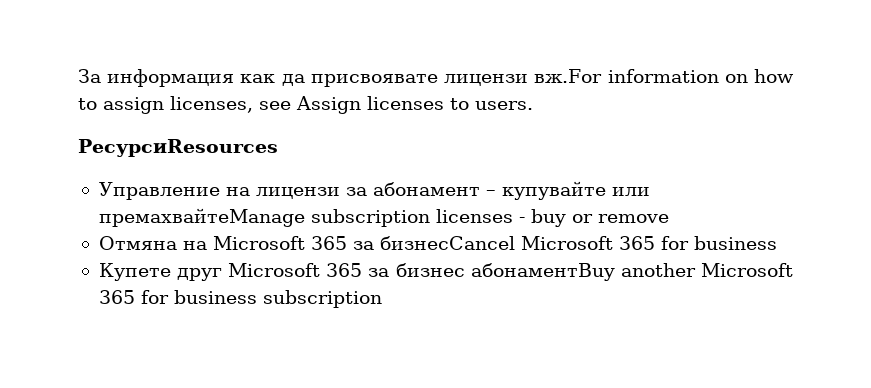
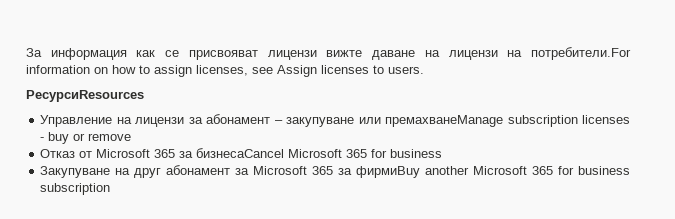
[281,69,603,87] да присвоявате лицензи вж.For -> [165,47,632,60] се присвояват лицензи вижте даване на лицензи на потребители.For
[501,181,650,200] [98,208,305,227] купувайте или премахвайтеManage -> [286,115,504,127] закупуване или премахванеManage
[98,236,515,250] Отмяна на Microsoft 365 за бизнесCancel -> [40,148,285,158] Отказ от Microsoft 365 за бизнесаCancel
[98,263,615,281] Купете друг Microsoft 365 за бизнес абонаментBuy -> [40,165,421,178] Закупуване на друг абонамент за Microsoft 365 за фирмиBuy

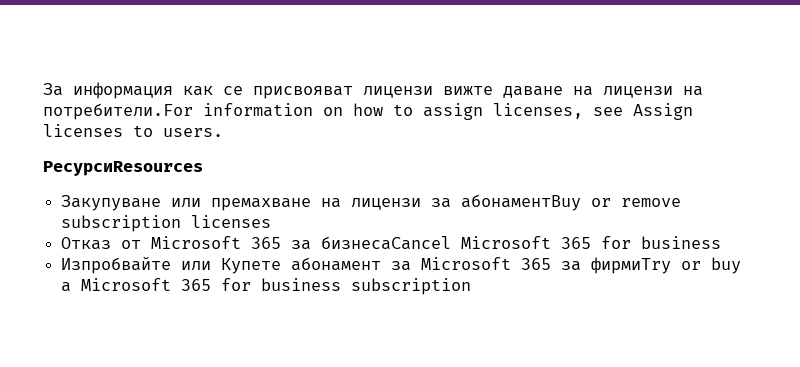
[40,114,631,127] [40,132,132,144] Управление на лицензи за абонамент – закупуване или премахванеManage subscription licenses - buy or remove -> [61,194,682,211] [61,215,272,232] Закупуване или премахване на лицензи за абонаментBuy or remove subscription licenses
[40,166,162,178] Закупуване на друг -> [61,257,282,274] Изпробвайте или Купете
[356,166,470,178] фирмиBuy another -> [591,257,742,274] [61,282,72,292] фирмиTry or buy a

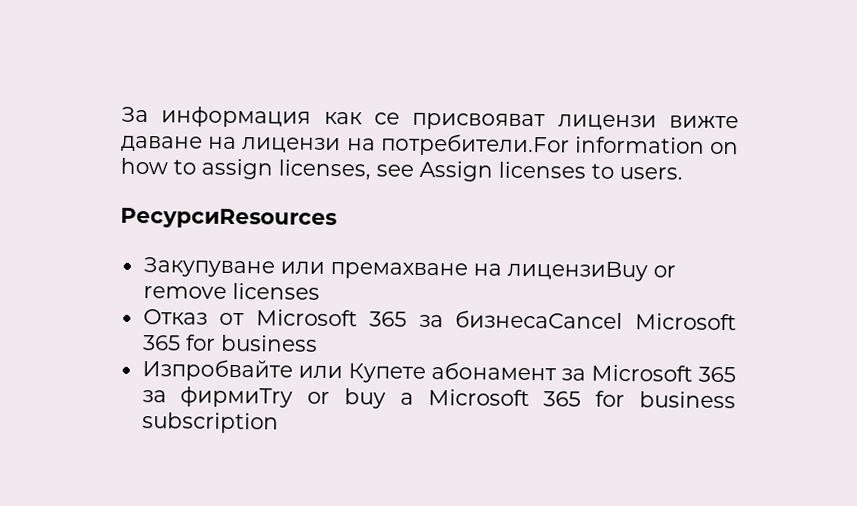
[351,194,582,211] лицензи за абонаментBuy -> [506,260,648,282] лицензиBuy
[61,215,182,232] subscription -> (227, 292) none

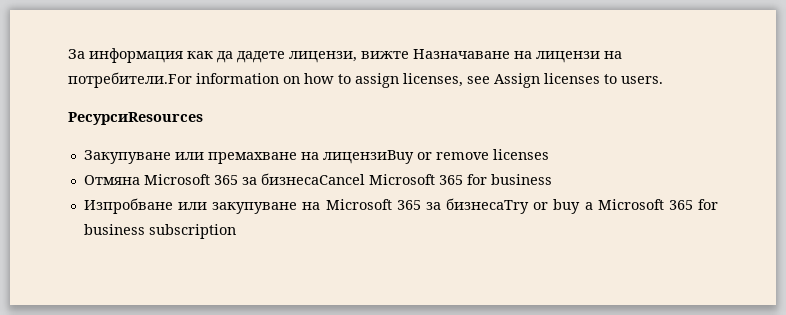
[374,112,739,131] [121,135,203,152] се присвояват лицензи вижте даване -> [217,49,510,63] да дадете лицензи, вижте Назначаване
[142,309,246,326] Отказ от -> [83,175,140,185] Отмяна
[141,359,736,383] [141,386,294,408] Изпробвайте или Купете абонамент за Microsoft 365 за фирмиTry -> [83,198,530,214] Изпробване или закупуване на Microsoft 365 за бизнесаTry

